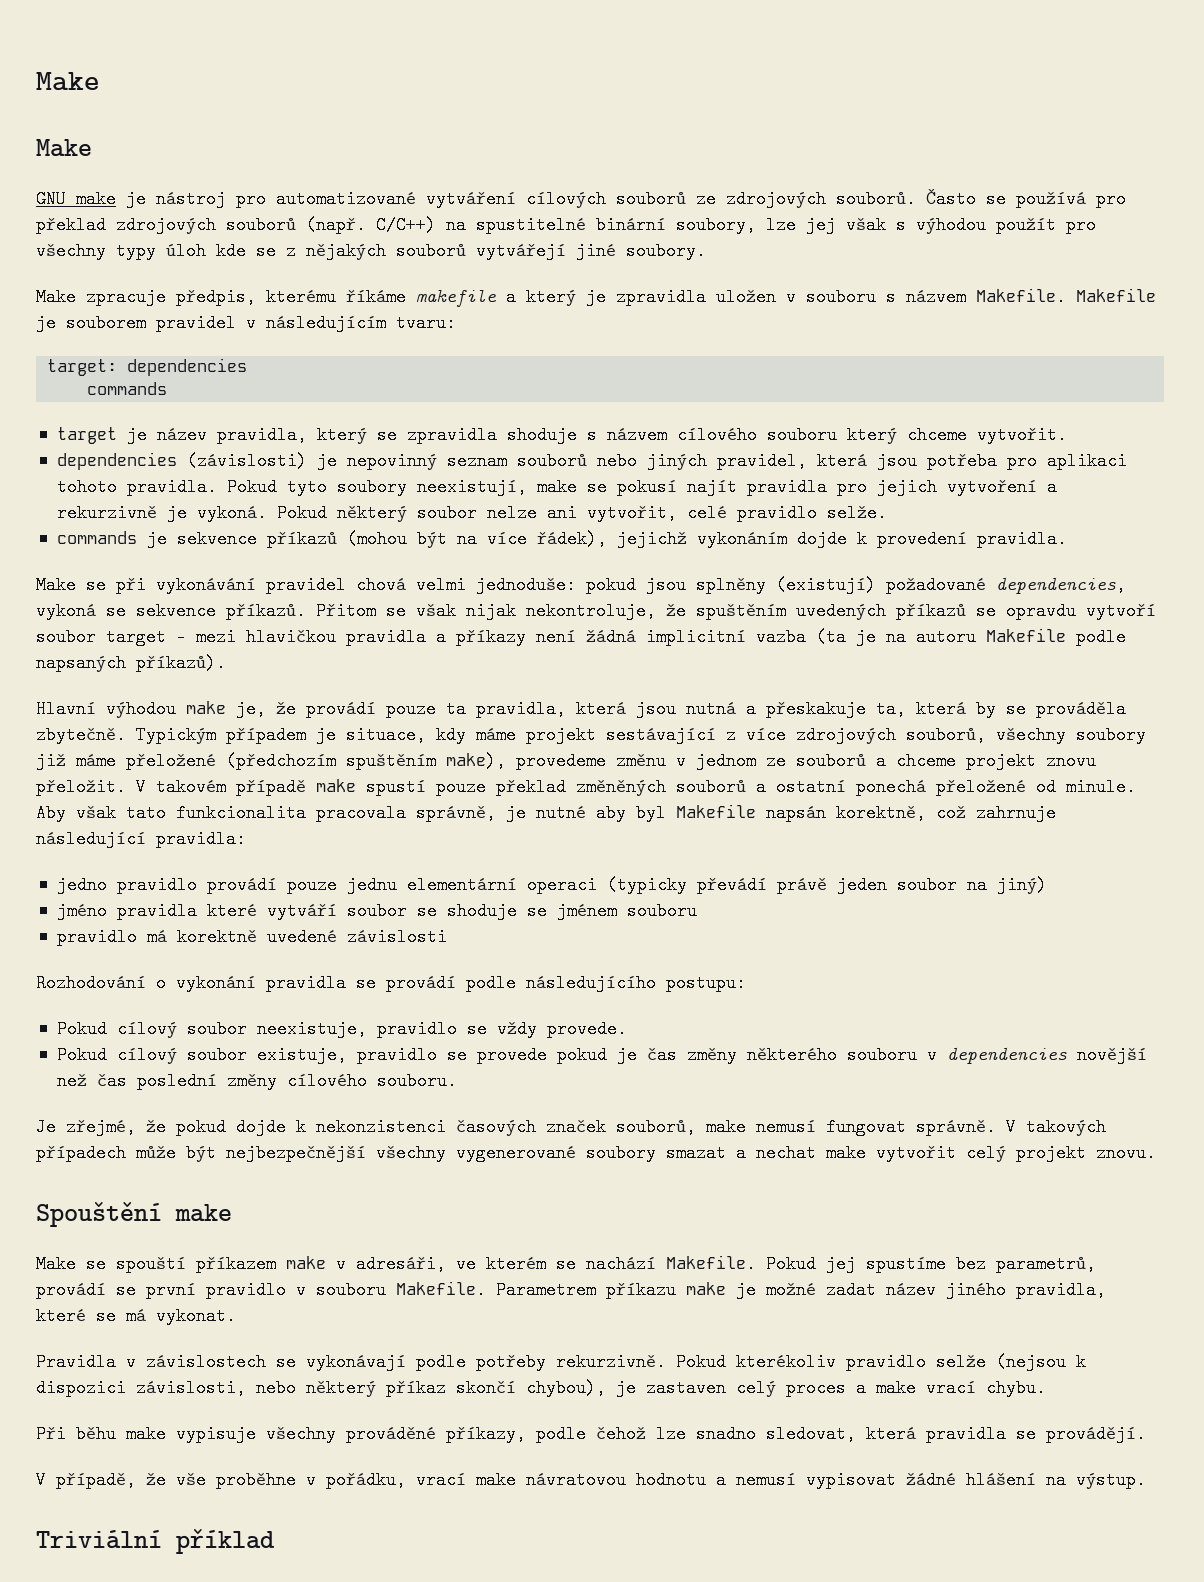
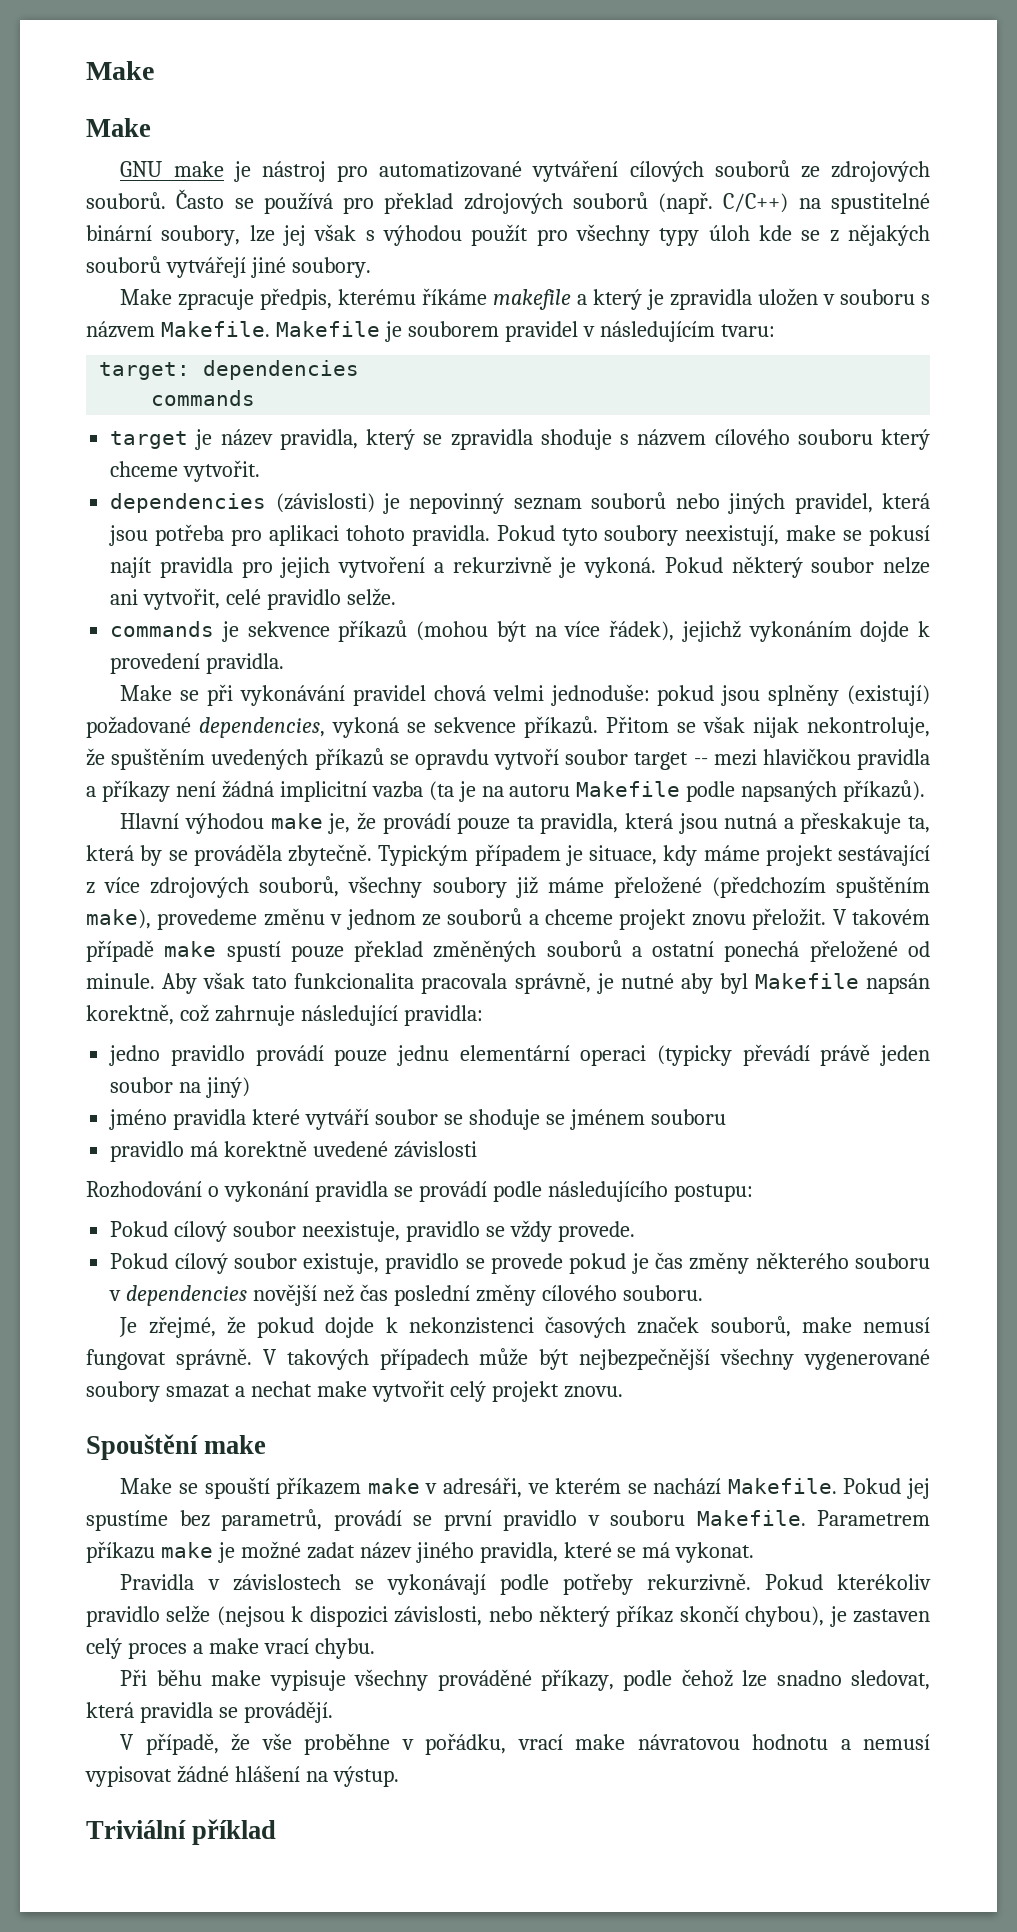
[176,637,186,642] – -> [693,758,708,765] --

